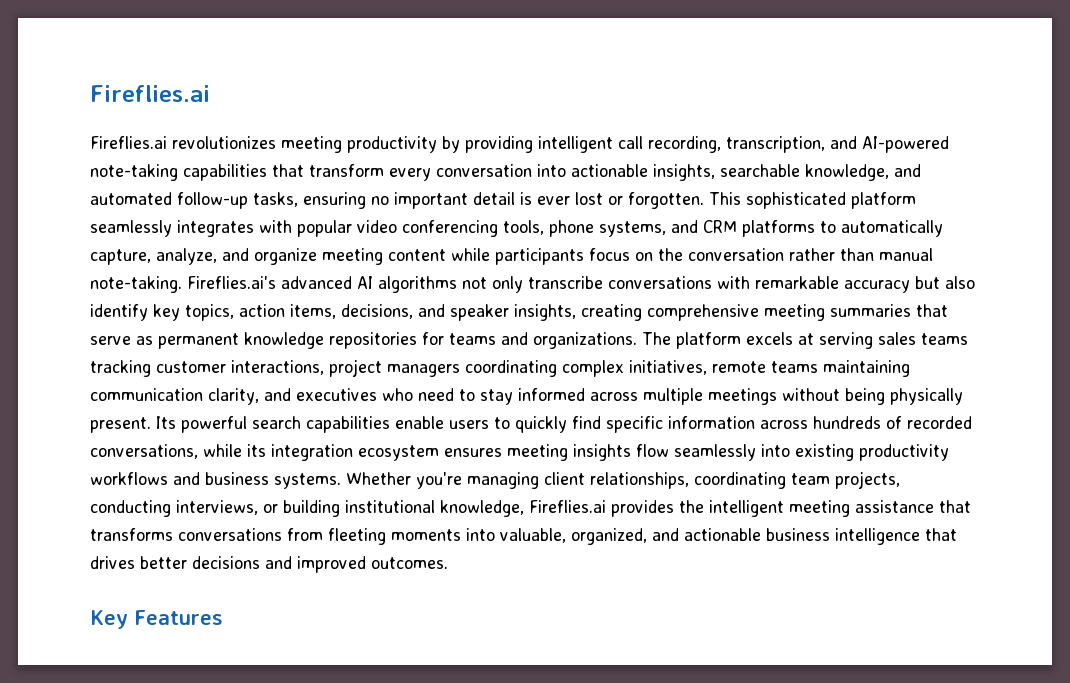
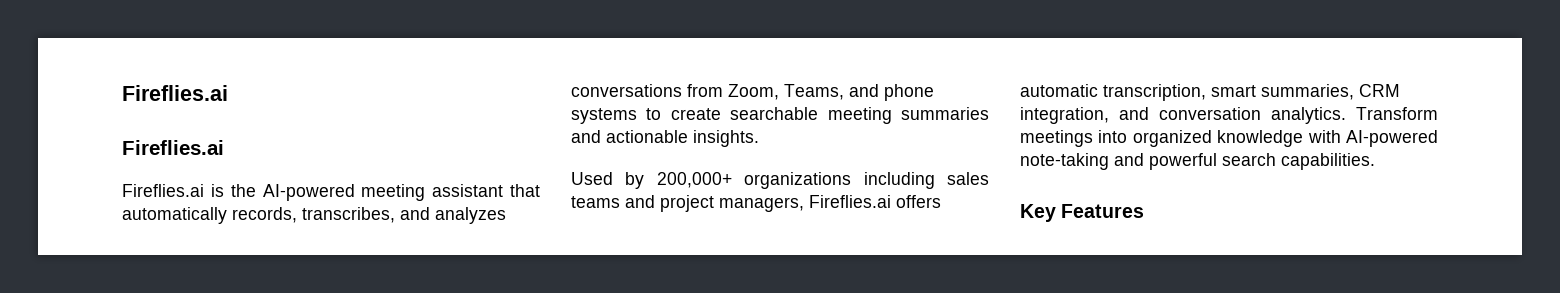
[90,85,210,102] [90,136,949,153] [90,164,921,181] [90,192,916,209] [90,220,943,237] [90,248,933,265] [90,276,975,293] [90,304,948,321] [90,332,968,349] [90,359,910,377] [90,388,963,405] [90,416,972,433] [90,444,949,461] [90,471,900,489] [90,500,971,517] [90,528,957,545] [90,556,448,573] Fireflies.ai // Fireflies.ai revolutionizes meeting productivity by providing intelligent call recording, transcription, and AI-powered note-taking capabilities that transform every conversation into actionable insights, searchable knowledge, and automated follow-up tasks, ensuring no important detail is ever lost or forgotten. This sophisticated platform seamlessly integrates with popular video conferencing tools, phone systems, and CRM platforms to automatically capture, analyze, and organize meeting content while participants focus on the conversation rather than manual note-taking. Fireflies.ai's advanced AI algorithms not only transcribe conversations with remarkable accuracy but also identify key topics, action items, decisions, and speaker insights, creating comprehensive meeting summaries that serve as permanent knowledge repositories for teams and organizations. The platform excels at serving sales teams tracking customer interactions, project managers coordinating complex initiatives, remote teams maintaining communication clarity, and executives who need to stay informed across multiple meetings without being physically present. Its powerful search capabilities enable users to quickly find specific information across hundreds of recorded conversations, while its integration ecosystem ensures meeting insights flow seamlessly into existing productivity workflows and business systems. Whether you're managing client relationships, coordinating team projects, conducting interviews, or building institutional knowledge, Fireflies.ai provides the intelligent meeting assistance that transforms conversations from fleeting moments into valuable, organized, and actionable business intelligence that drives better decisions and improved outcomes. -> [122,85,228,101] [122,140,224,155] [122,184,540,201] [122,207,506,224] [571,84,934,101] [571,107,989,124] [571,130,759,147] [571,172,989,189] [571,195,941,212] [1020,84,1400,101] [1020,107,1438,124] [1020,130,1438,147] [1020,153,1375,170] Fireflies.ai // Fireflies.ai // Fireflies.ai is the AI-powered meeting assistant that automatically records, transcribes, and analyzes conversations from Zoom, Teams, and phone systems to create searchable meeting summaries and actionable insights. // Used by 200,000+ organizations including sales teams and project managers, Fireflies.ai offers automatic transcription, smart summaries, CRM integration, and conversation analytics. Transform meetings into organized knowledge with AI-powered note-taking and powerful search capabilities.

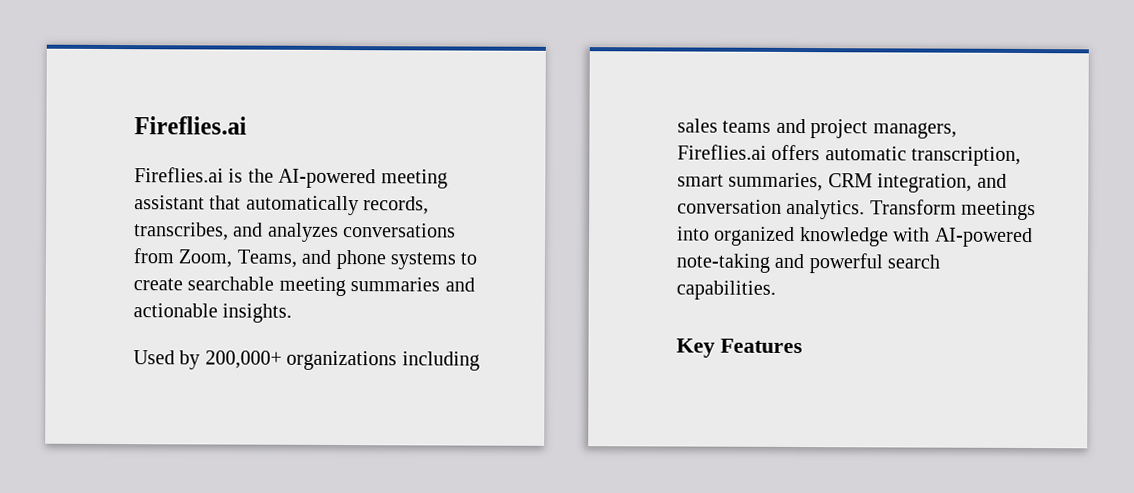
[122,85,228,101] [122,140,224,155] [122,184,204,197] Fireflies.ai // Fireflies.ai // Fireflies.ai -> [134,116,247,135] [134,167,224,183] Fireflies.ai // Fireflies.ai

